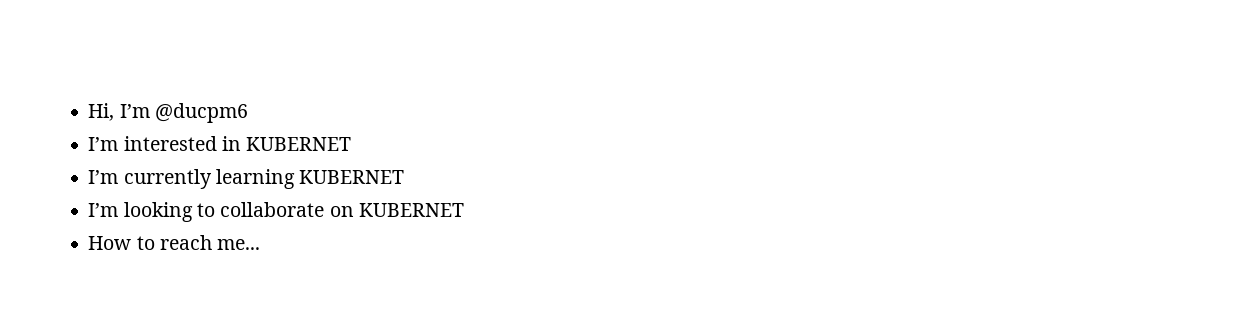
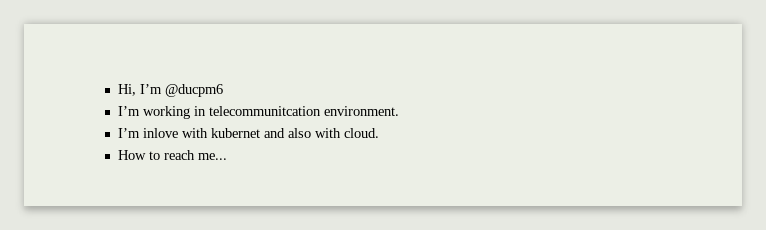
[123,136,352,151] [88,169,405,189] [88,202,464,222] interested in KUBERNET // I’m currently learning KUBERNET // I’m looking to collaborate on KUBERNET -> [142,106,399,119] [117,128,379,138] working in telecommunitcation environment. // I’m inlove with kubernet and also with cloud.

